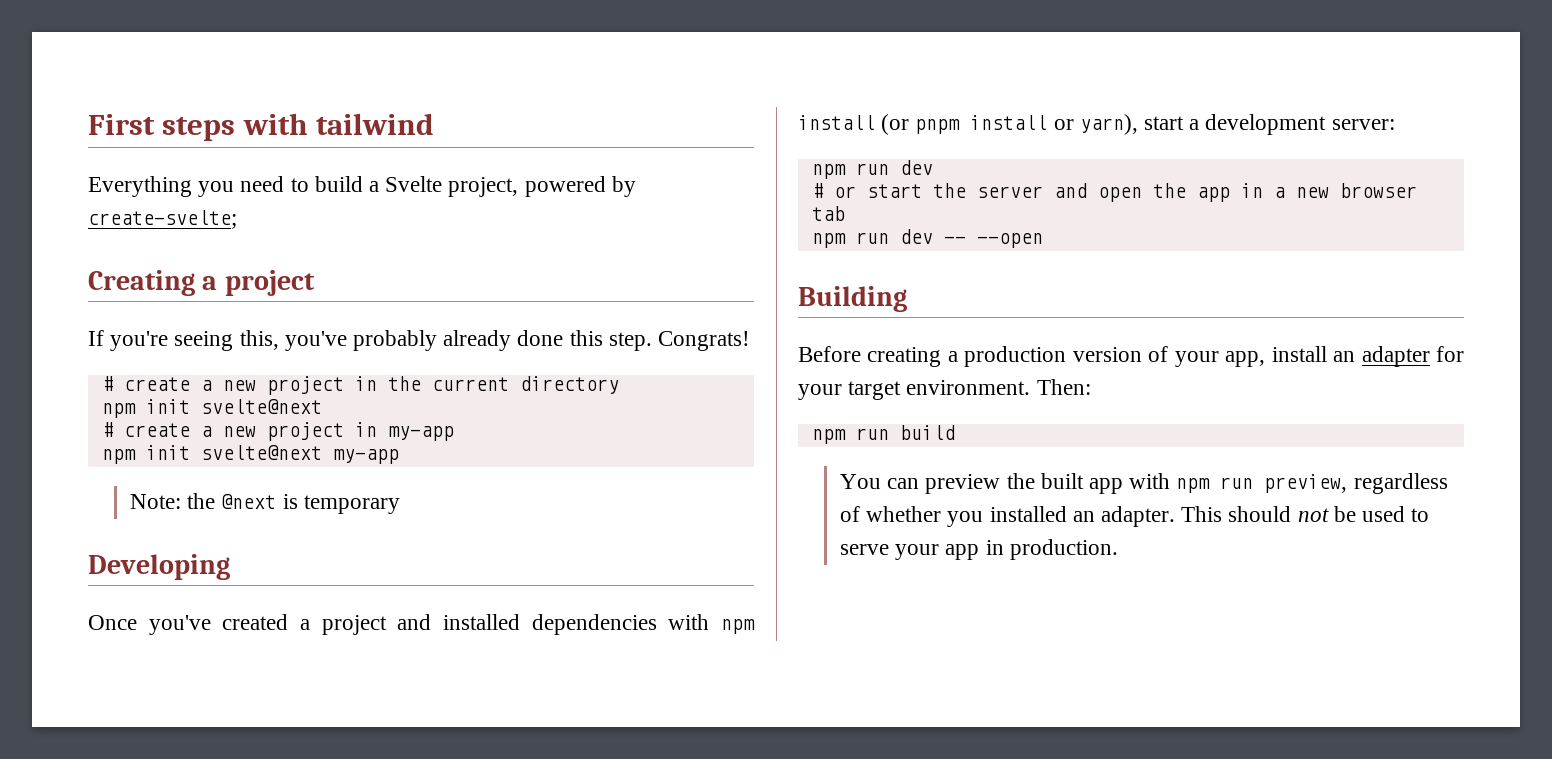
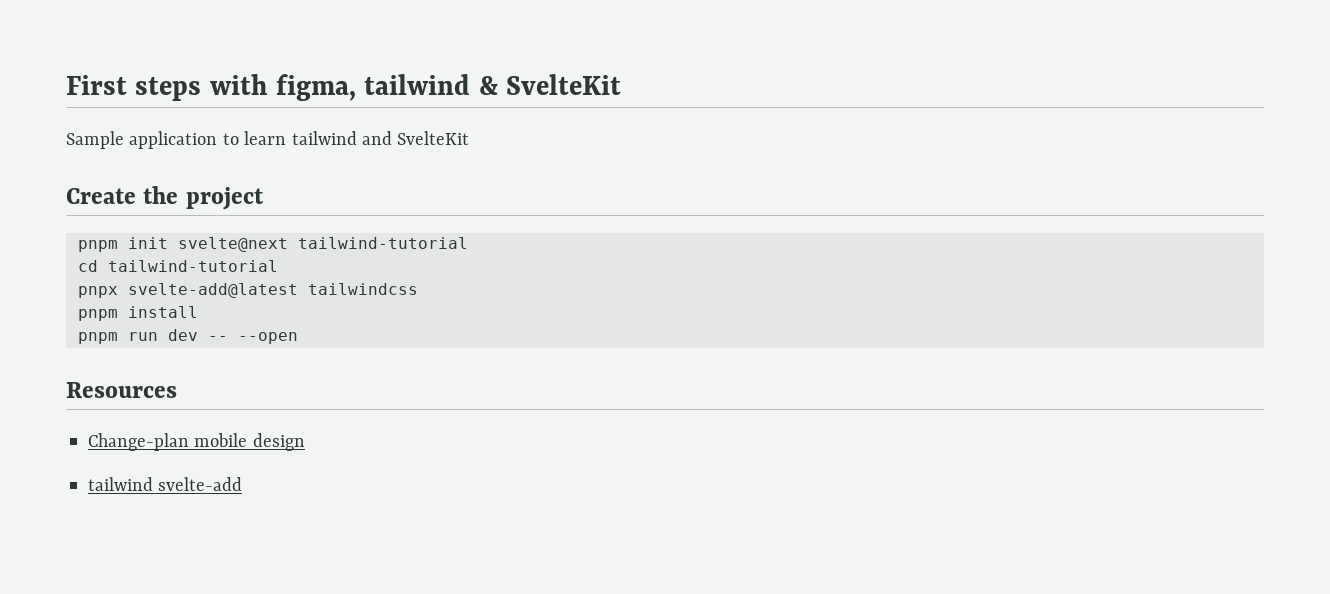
[316,113,435,135] [88,176,636,197] [88,210,237,229] [88,270,315,296] [88,330,751,351] [101,376,619,395] [101,399,322,418] [101,422,454,441] [101,445,399,464] [129,493,400,514] [88,554,230,580] [88,614,755,635] [798,114,1395,135] [811,160,933,179] [811,183,1417,202] [811,206,845,221] [811,229,1043,248] [798,286,907,312] [798,346,1464,367] [798,379,1091,400] [811,425,955,444] [839,473,1448,494] [839,506,1430,527] [839,539,1118,560] tailwind // Everything you need to build a Svelte project, powered by create-svelte; // Creating a project // If you're seeing this, you've probably already done this step. Congrats! // # create a new project in the current directory // npm init svelte@next // # create a new project in my-app // npm init svelte@next my-app // Note: the @next is temporary // Developing // Once you've created a project and installed dependencies with npm install (or pnpm install or yarn), start a development server: // npm run dev // # or start the server and open the app in a new browser tab // npm run dev -- --open // Building // Before creating a production version of your app, install an adapter for your target environment. Then: // npm run build // You can preview the built app with npm run preview, regardless of whether you installed an adapter. This should not be used to serve your app in production. -> [276,74,622,101] [66,131,470,149] [66,186,264,210] [78,237,468,252] [78,260,278,272] [78,283,418,298] [78,306,198,321] [78,329,298,344] [66,382,177,398] [88,433,305,451] [88,477,243,491] figma, tailwind & SvelteKit // Sample application to learn tailwind and SvelteKit // Create the project // pnpm init svelte@next tailwind-tutorial // cd tailwind-tutorial // pnpx svelte-add@latest tailwindcss // pnpm install // pnpm run dev -- --open // Resources // Change-plan mobile design // tailwind svelte-add

